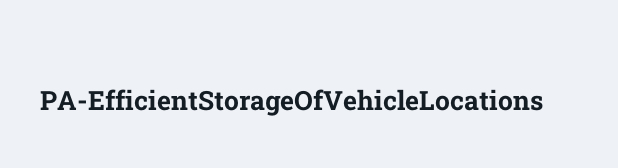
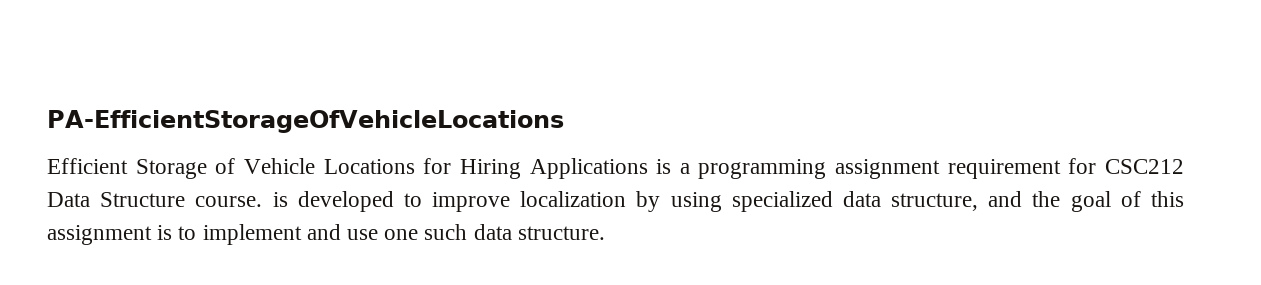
(543, 102) none -> [47,158,1184,179] [47,191,1184,212] [47,224,605,245] // Efficient Storage of Vehicle Locations for Hiring Applications is a programming assignment requirement for CSC212 Data Structure course. is developed to improve localization by using specialized data structure, and the goal of this assignment is to implement and use one such data structure.

